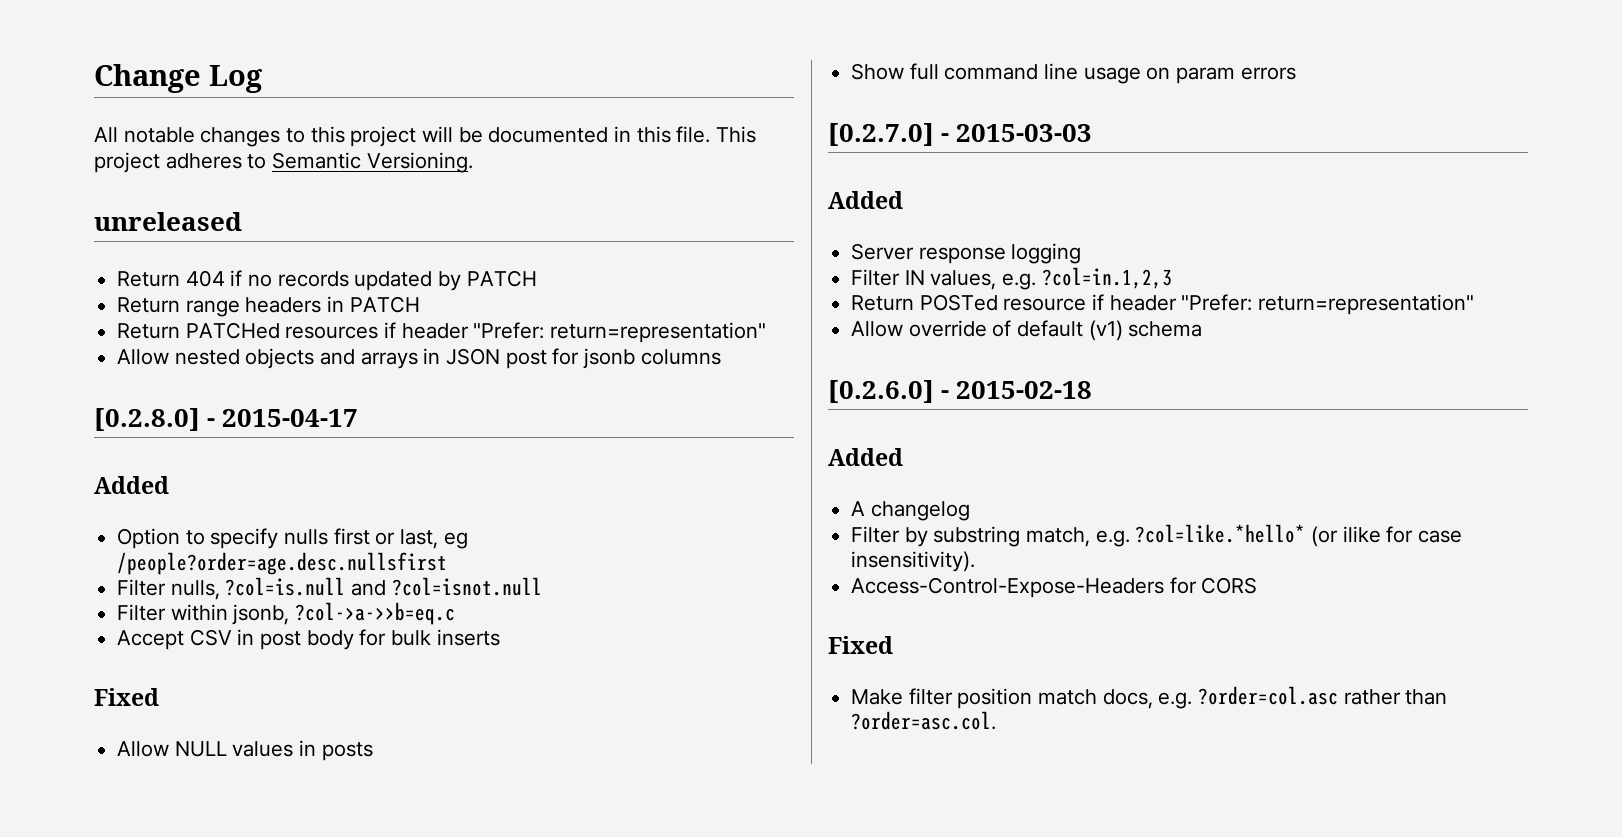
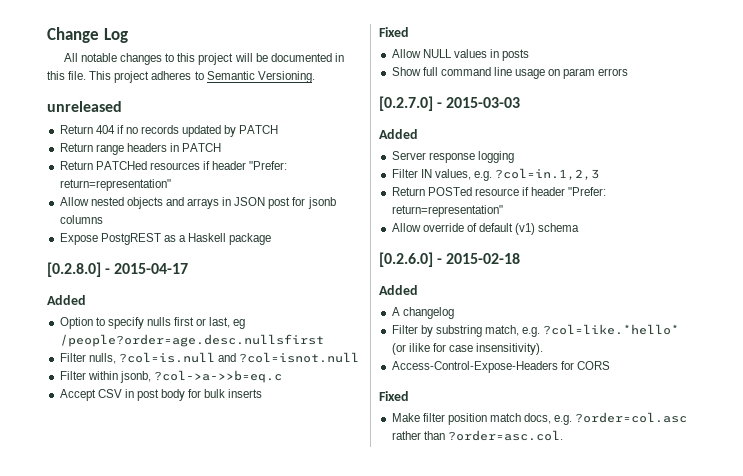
(721, 357) none -> [59,233,272,245] // Expose PostgREST as a Haskell package

